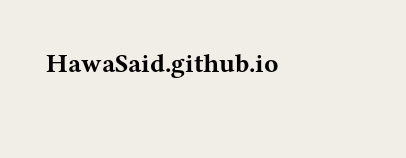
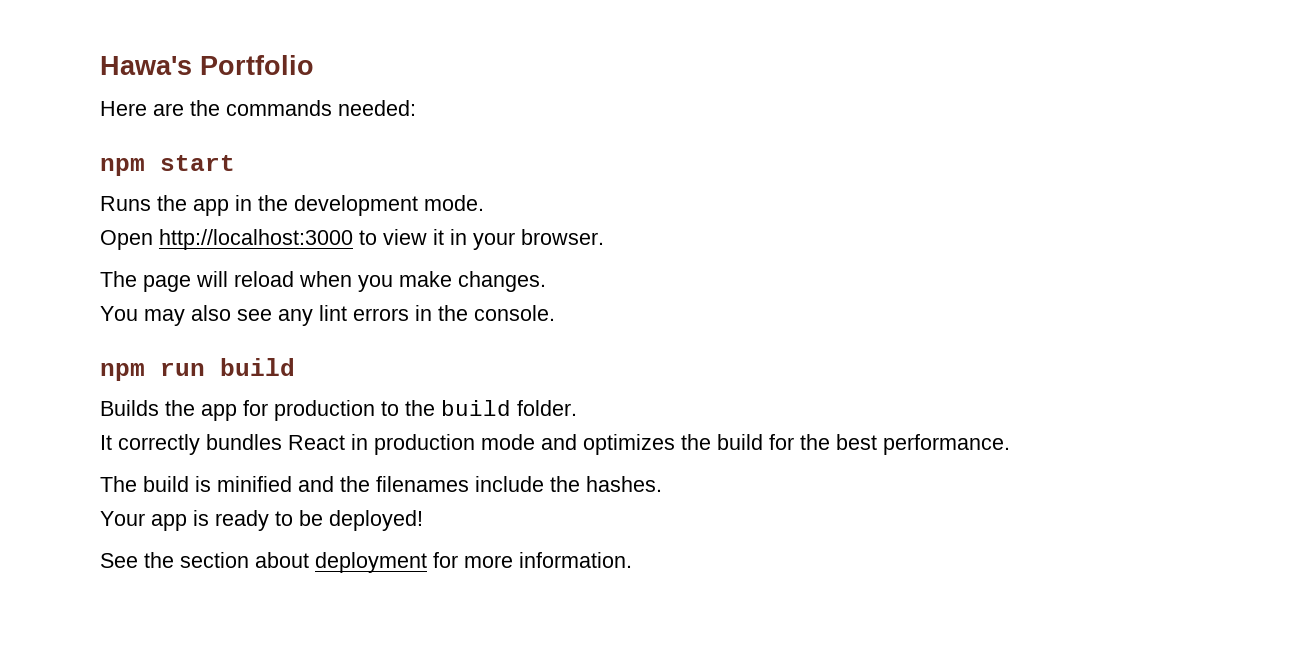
[46,54,279,78] HawaSaid.github.io -> [100,55,314,75] [100,100,416,116] [100,155,235,176] [100,195,484,216] [100,229,604,250] [100,271,546,292] [100,305,555,326] [100,358,295,381] [100,400,577,421] [100,434,1010,455] [100,476,662,492] [100,510,423,531] [100,552,632,573] Hawa's Portfolio // Here are the commands needed: // npm start // Runs the app in the development mode. // Open http://localhost:3000 to view it in your browser. // The page will reload when you make changes. // You may also see any lint errors in the console. // npm run build // Builds the app for production to the build folder. // It correctly bundles React in production mode and optimizes the build for the best performance. // The build is minified and the filenames include the hashes. // Your app is ready to be deployed! // See the section about deployment for more information.

